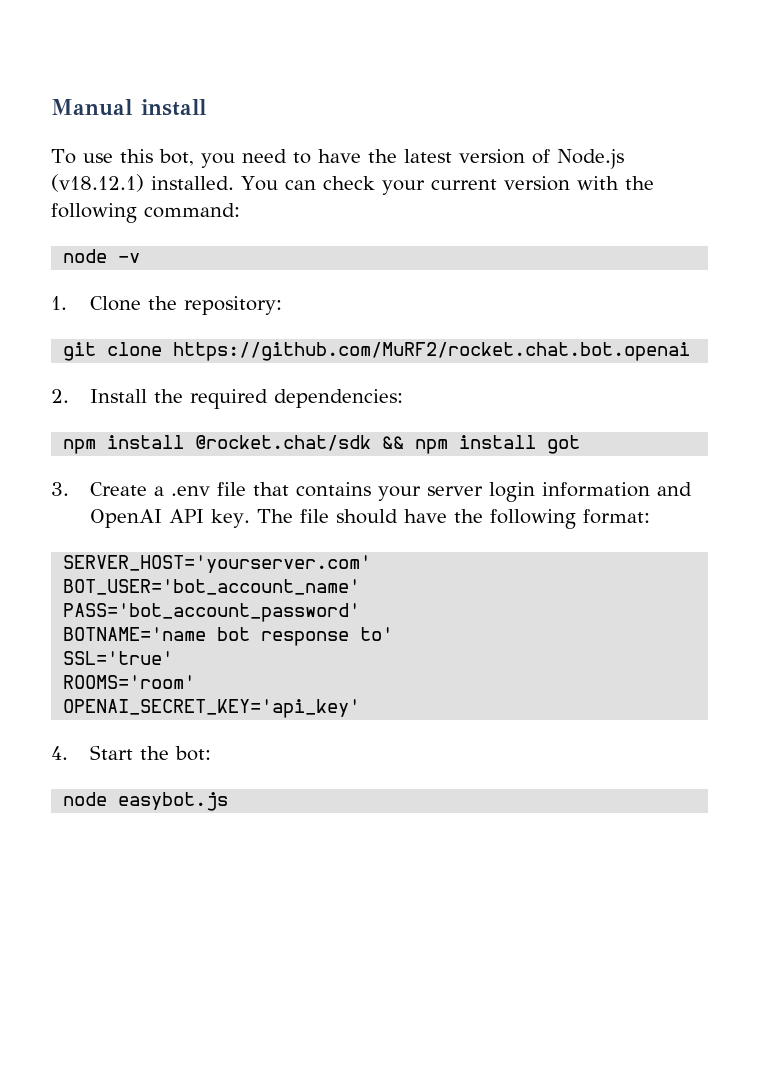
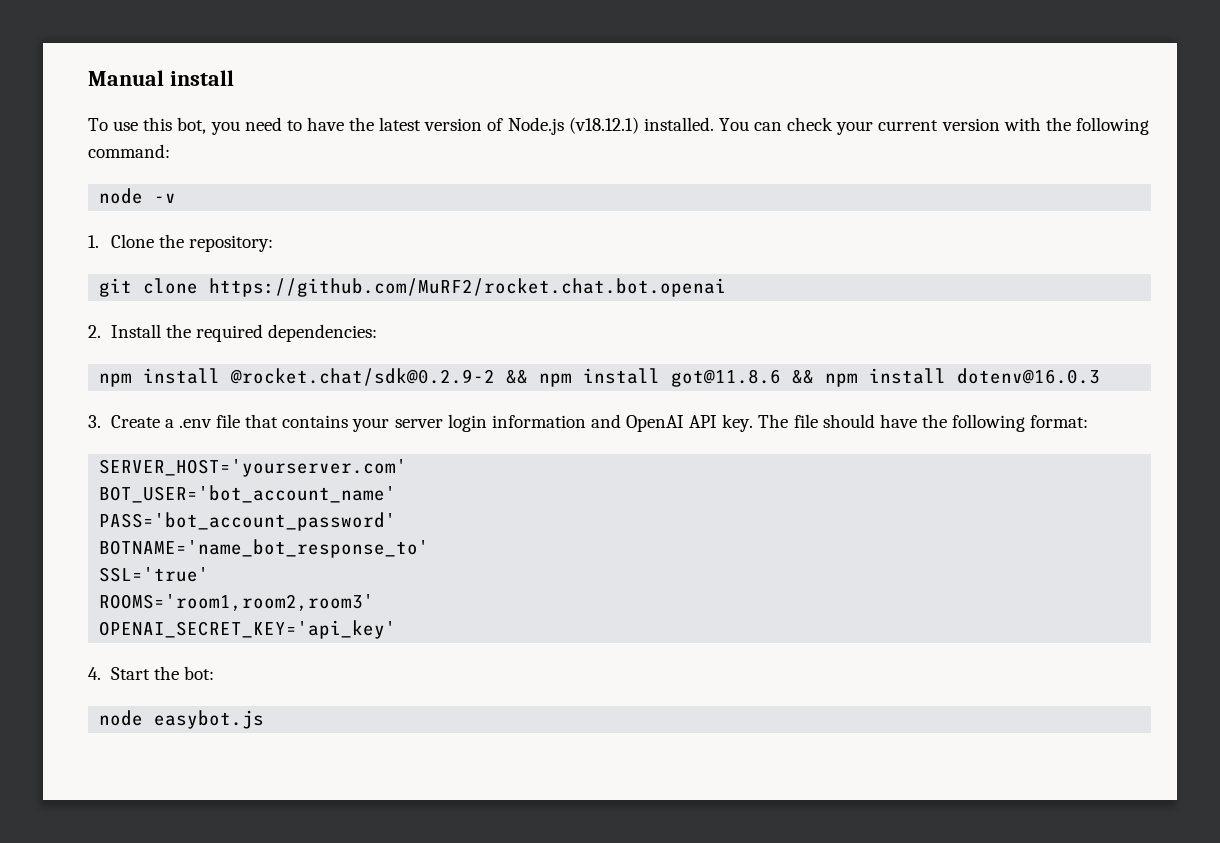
[195,435,581,454] @rocket.chat/sdk && npm install got -> [230,368,1101,387] @rocket.chat/sdk@0.2.9-2 && npm install got@11.8.6 && npm install dotenv@16.0.3
[63,627,394,646] BOTNAME='name bot response to' -> [99,539,430,558] BOTNAME='name_bot_response_to'
[63,675,196,689] ROOMS='room' -> [99,594,375,611] ROOMS='room1,room2,room3'

